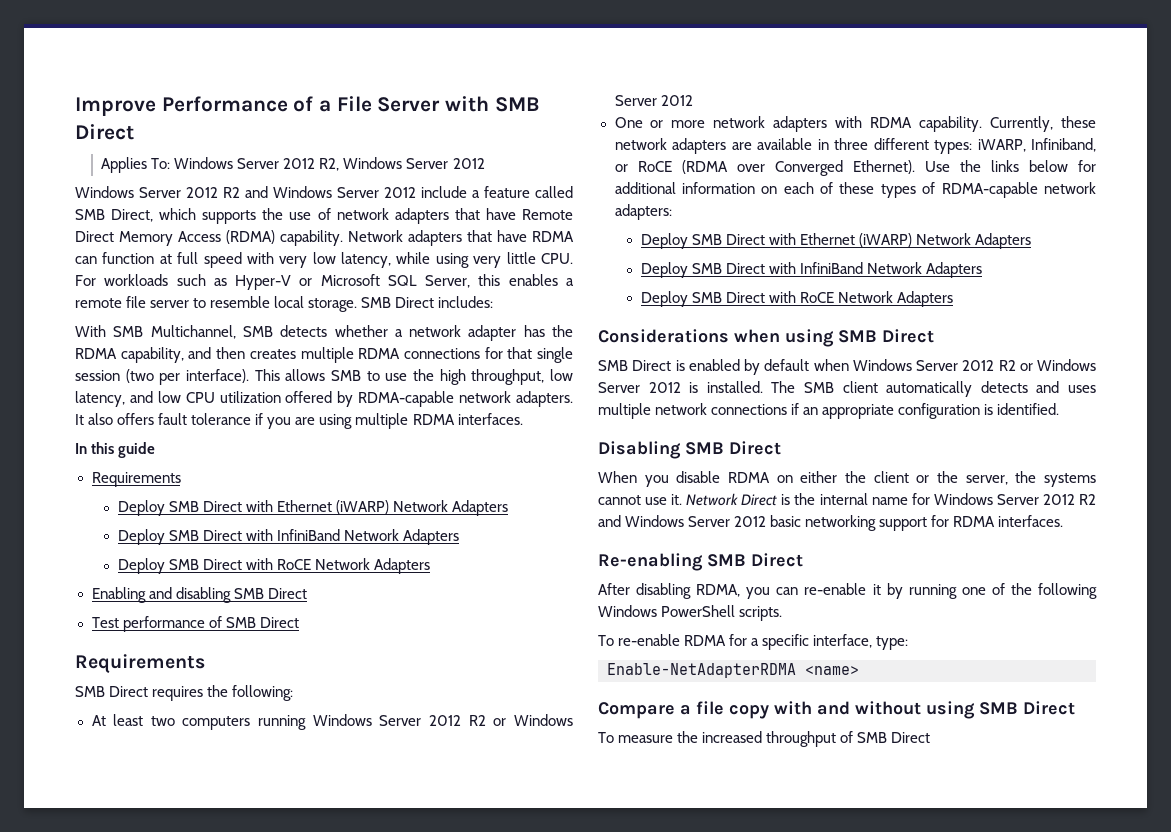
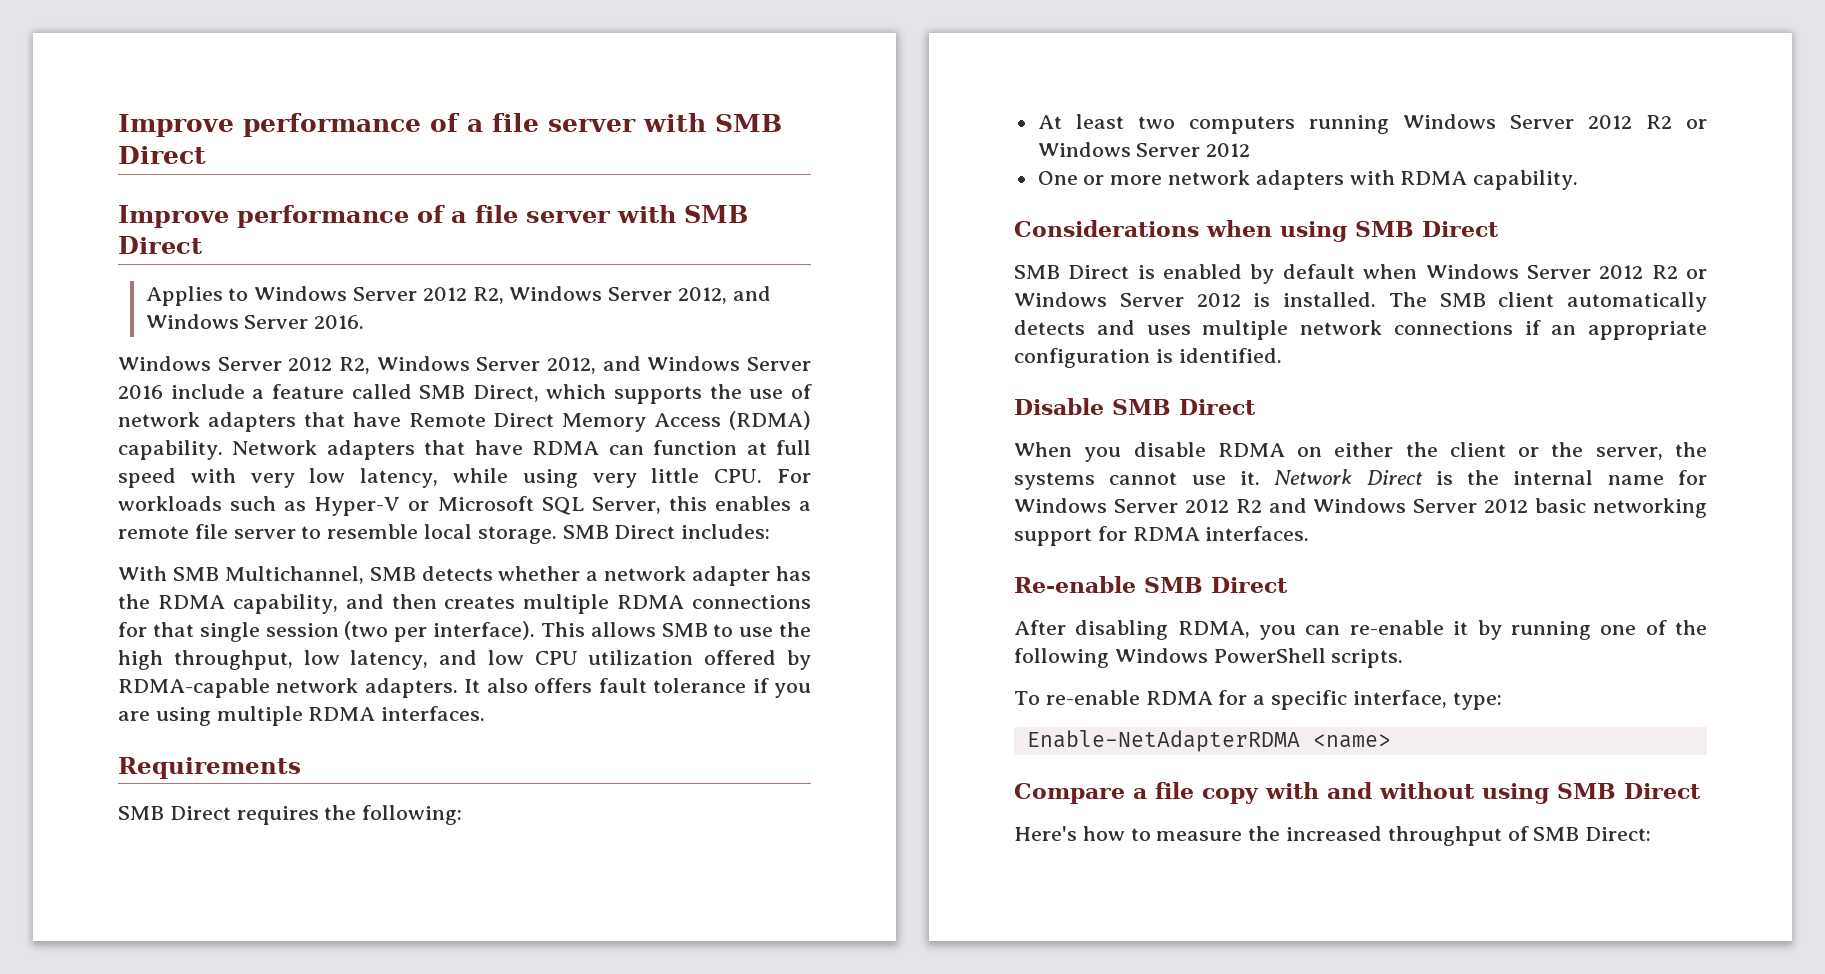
[75,96,441,116] Improve Performance of a File Server -> [118,113,782,137] [118,146,206,164] [118,205,610,228] Improve performance of a file server with SMB Direct // Improve performance of a file server
[151,157,485,171] [75,186,416,198] To: Windows Server 2012 R2, Windows Server 2012 // Windows Server 2012 R2 and Windows Server 2012 -> [228,286,771,304] [145,314,365,329] [118,356,811,374] [118,385,163,399] to Windows Server 2012 R2, Windows Server 2012, and Windows Server 2016. // Windows Server 2012 R2, Windows Server 2012, and Windows Server 2016
[75,442,156,458] [91,472,181,487] [117,500,508,516] [117,529,459,545] [117,558,430,574] [91,587,307,603] [91,616,299,632] // In this guide // Requirements // Deploy SMB Direct with Ethernet (iWARP) Network Adapters // Deploy SMB Direct with InfiniBand Network Adapters // Deploy SMB Direct with RoCE Network Adapters // Enabling and disabling SMB Direct // Test performance of SMB Direct -> (486, 713) none
[990,116,1096,132] [614,138,1096,154] [614,160,1096,176] [614,182,1096,198] [614,204,672,220] [640,233,1031,249] [640,262,982,278] [640,291,953,307] Currently, these network adapters are available in three different types: iWARP, Infiniband, or RoCE (RDMA over Converged Ethernet). Use the links below for additional information on each of these types of RDMA-capable network adapters: // Deploy SMB Direct with Ethernet (iWARP) Network Adapters // Deploy SMB Direct with InfiniBand Network Adapters // Deploy SMB Direct with RoCE Network Adapters -> (1579, 180) none
[598,441,681,459] Disabling -> [1014,398,1104,415] Disable
[598,553,703,571] Re-enabling -> [1014,576,1136,593] Re-enable
[598,732,614,743] To -> [1014,826,1151,841] Here's how to
[891,732,931,743] Direct -> [1585,827,1652,841] Direct:

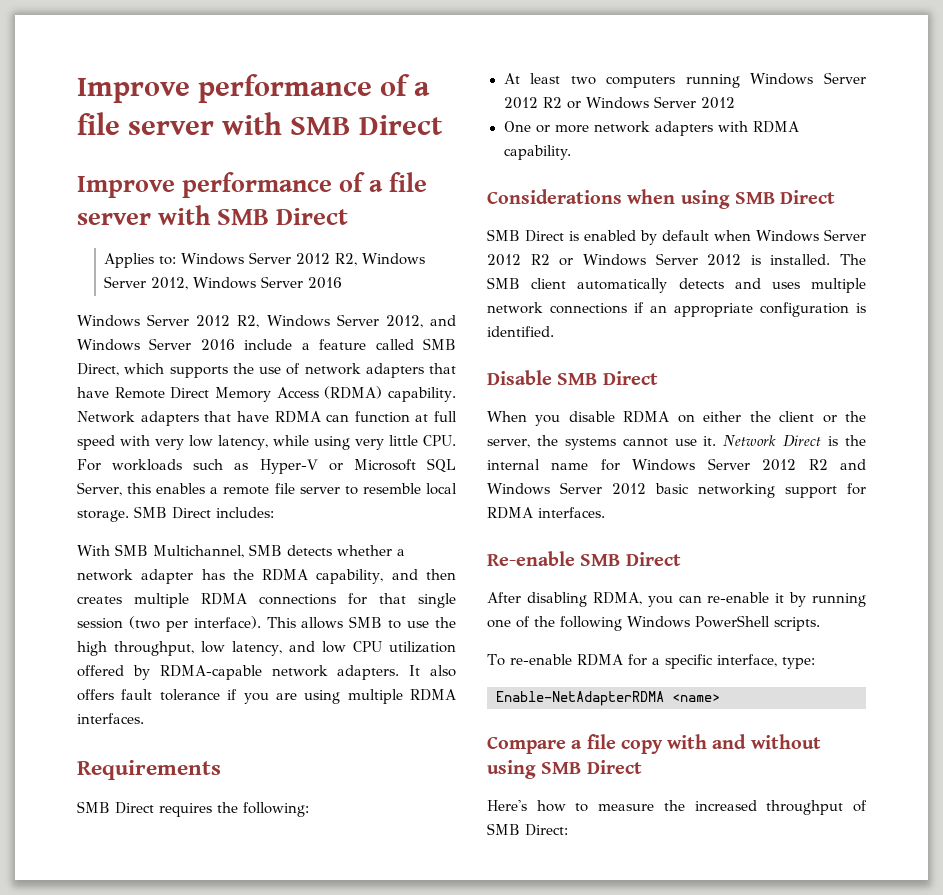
[228,286,771,304] [145,314,365,329] to Windows Server 2012 R2, Windows Server 2012, and Windows Server 2016. -> [159,252,426,266] [104,276,343,290] to: Windows Server 2012 R2, Windows Server 2012, Windows Server 2016

